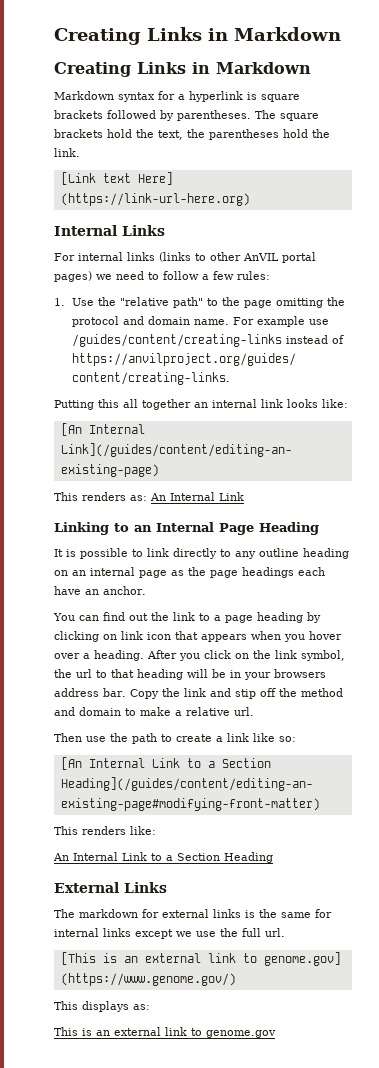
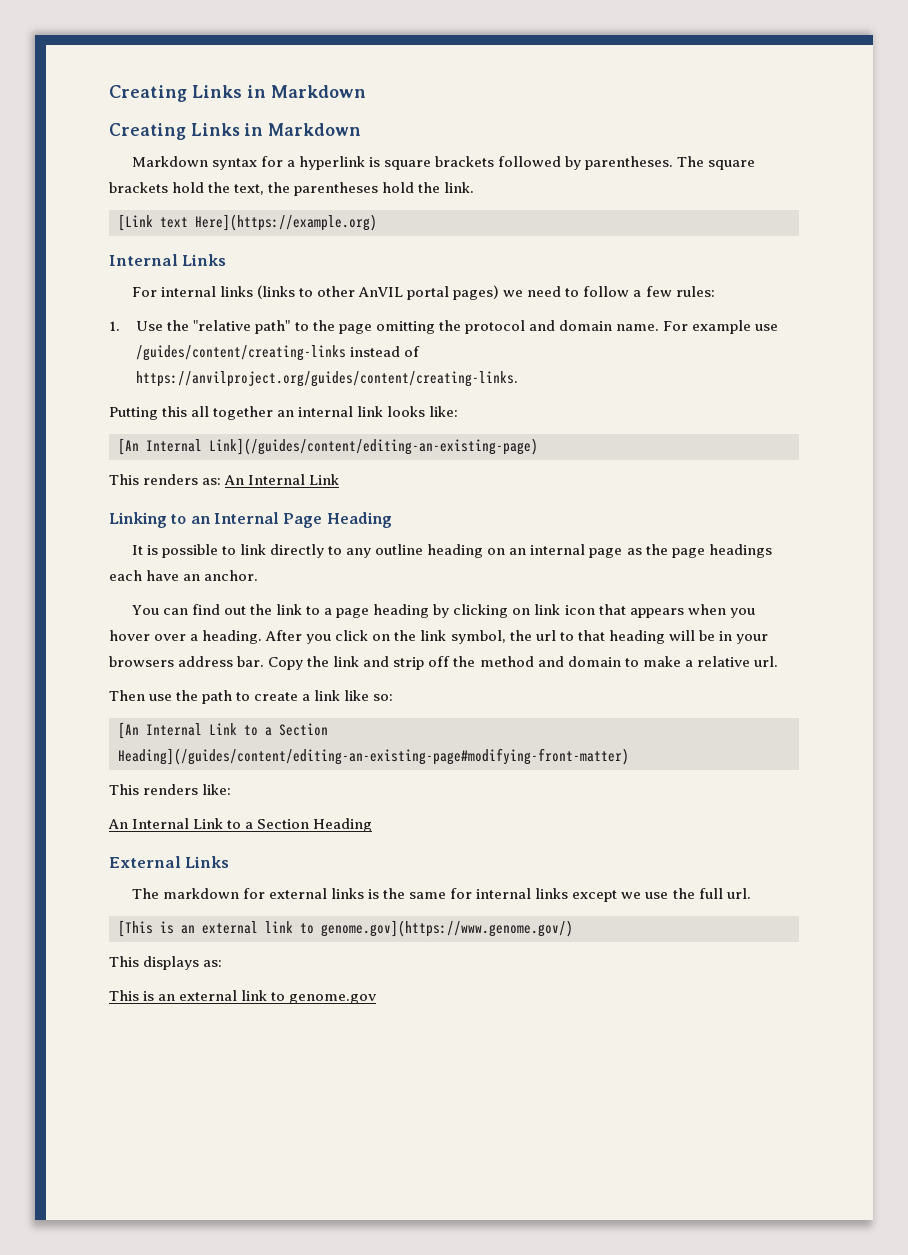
[137,172,173,185] [60,193,250,206] Here] (https://link-url-here.org) -> [195,214,377,231] Here](https://example.org)
[234,689,256,699] stip -> [393,657,425,670] strip
[263,952,341,966] [60,973,236,986] genome.gov] (https://www.genome.gov/) -> [321,920,573,937] genome.gov](https://www.genome.gov/)

